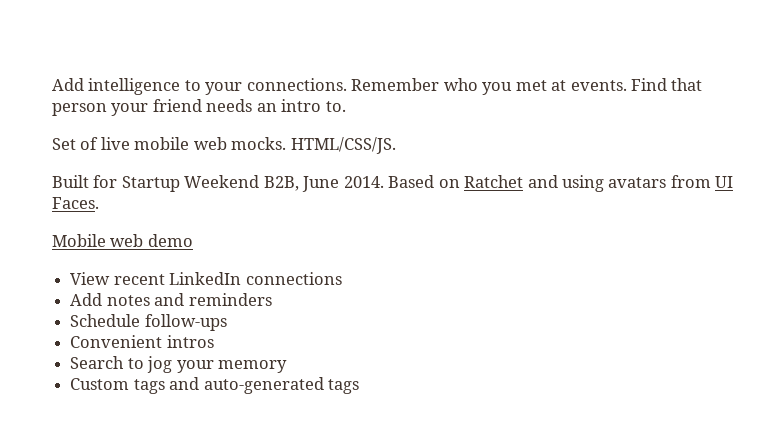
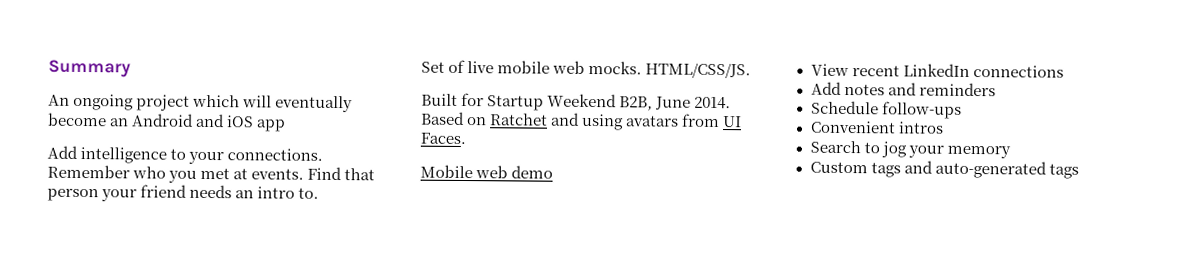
(52, 84) none -> [48,59,131,78] [48,93,354,113] [48,112,287,132] Summary // An ongoing project which will eventually become an Android and iOS app //

